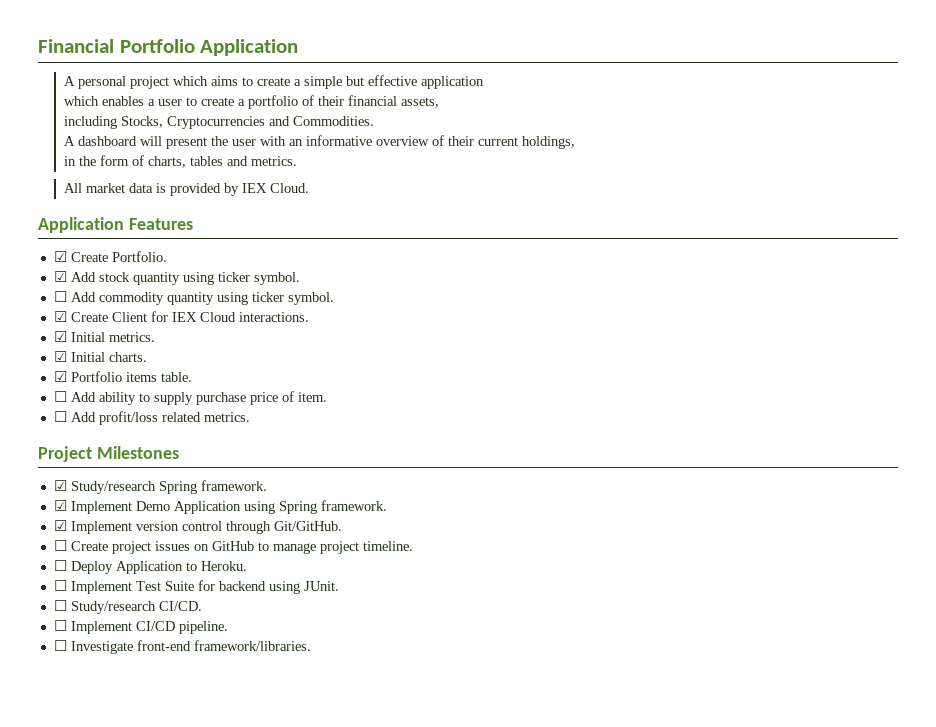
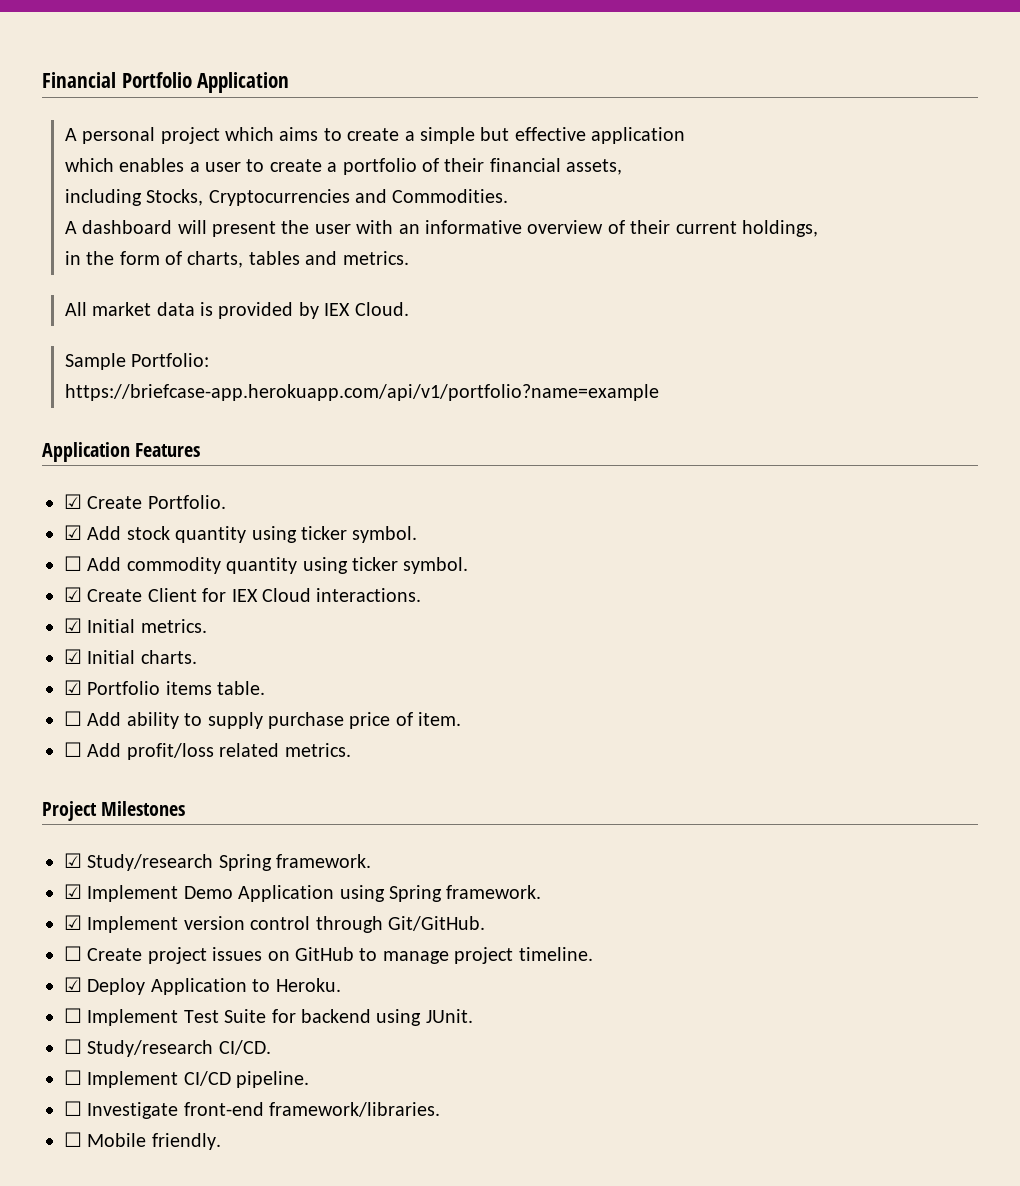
(310, 188) none -> [64,353,210,370] [64,384,659,401] // Sample Portfolio: // https://briefcase-app.herokuapp.com/api/v1/portfolio?name=example
[53,560,67,571] ☐ -> [64,977,82,992] ☑
(311, 645) none -> [64,1132,221,1150] // ☐ Mobile friendly.

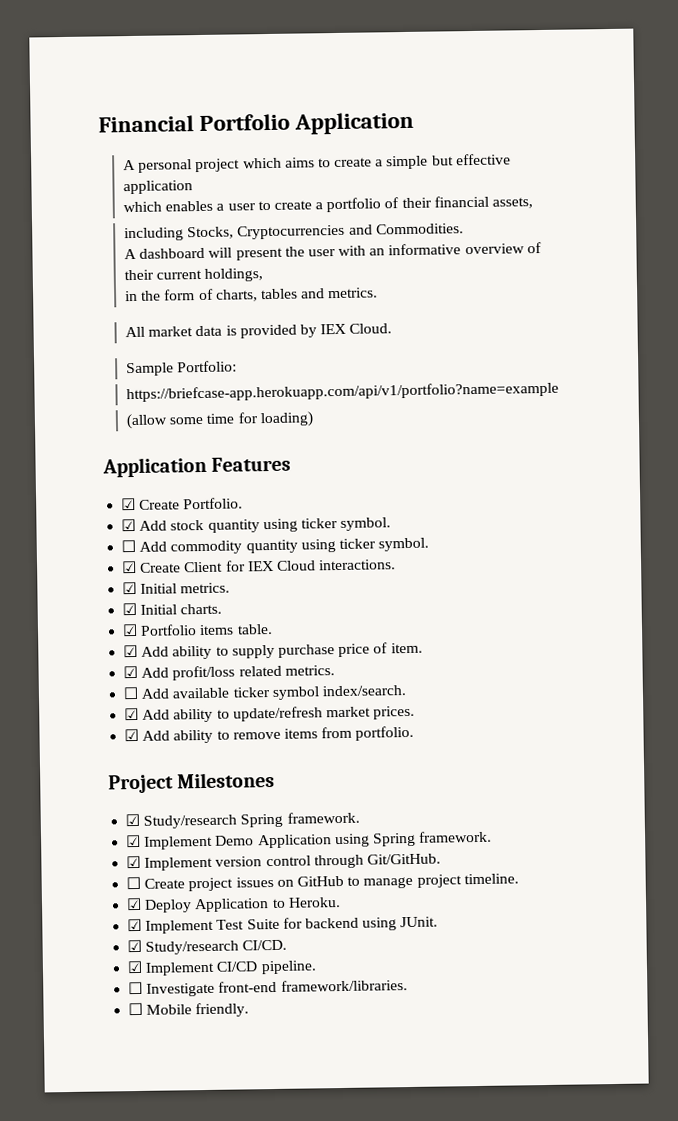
(659, 392) none -> [126,411,314,430] // (allow some time for loading)
[64,711,82,726] ☐ -> [123,644,139,658] ☑
[64,742,82,757] ☐ -> [123,665,139,679] ☑
(351, 750) none -> [123,685,406,700] [124,705,416,723] [124,725,415,744] // ☐ Add available ticker symbol index/search. // ☑ Add ability to update/refresh market prices. // ☑ Add ability to remove items from portfolio.
[64,1008,82,1023] ☐ -> [127,918,143,932] ☑
[64,1039,82,1054] ☐ -> [127,939,143,953] ☑
[64,1070,82,1085] ☐ -> [127,960,144,974] ☑

